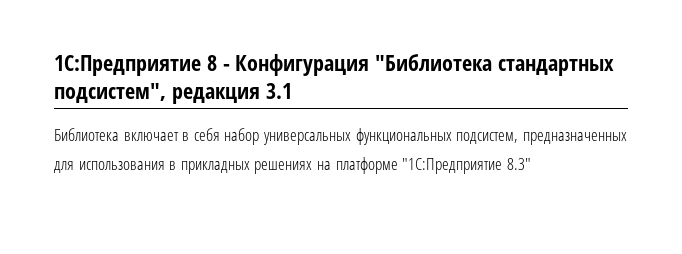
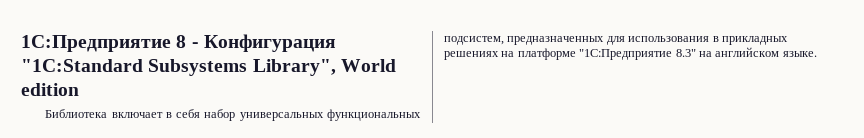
[375,54,615,76] [54,83,292,104] "Библиотека стандартных подсистем", редакция 3.1 -> [21,59,396,76] [21,83,79,96] "1C:Standard Subsystems Library", World edition
(531, 164) none -> [698,47,817,57] на английском языке.

